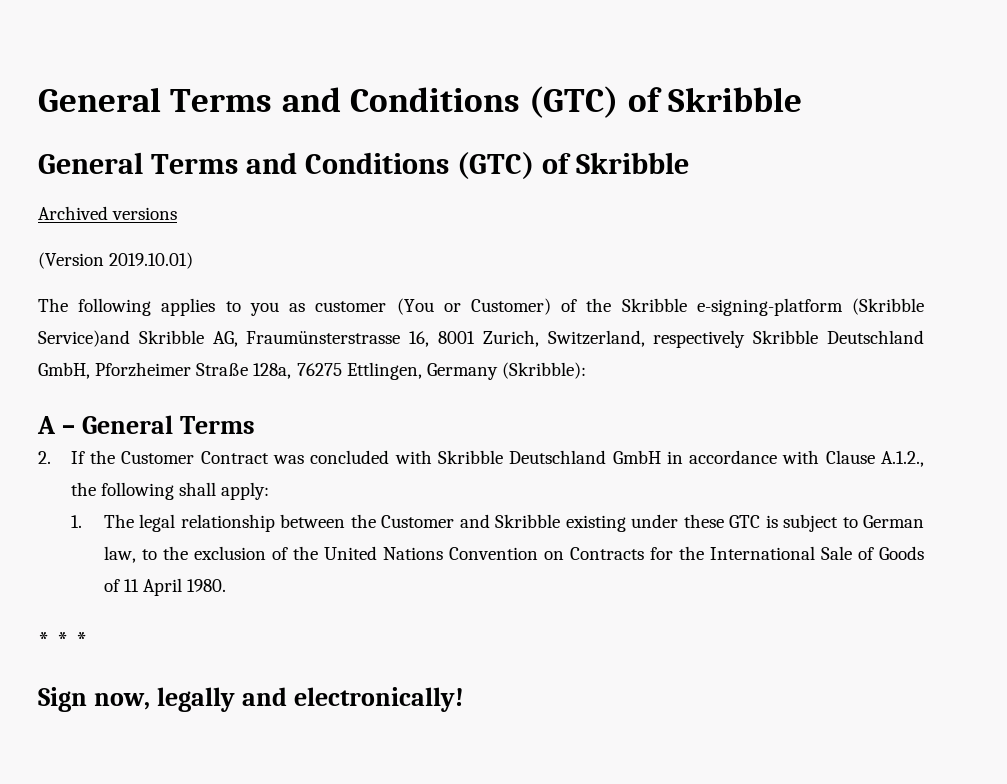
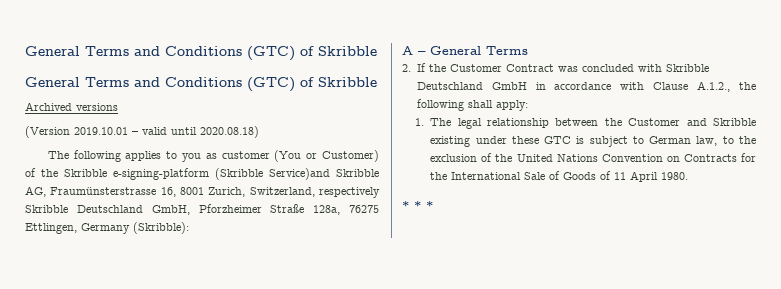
[109,252,194,269] 2019.10.01) -> [74,126,259,138] 2019.10.01 – valid until 2020.08.18)
[38,687,464,712] // Sign now, legally and electronically! -> (433, 205) none

